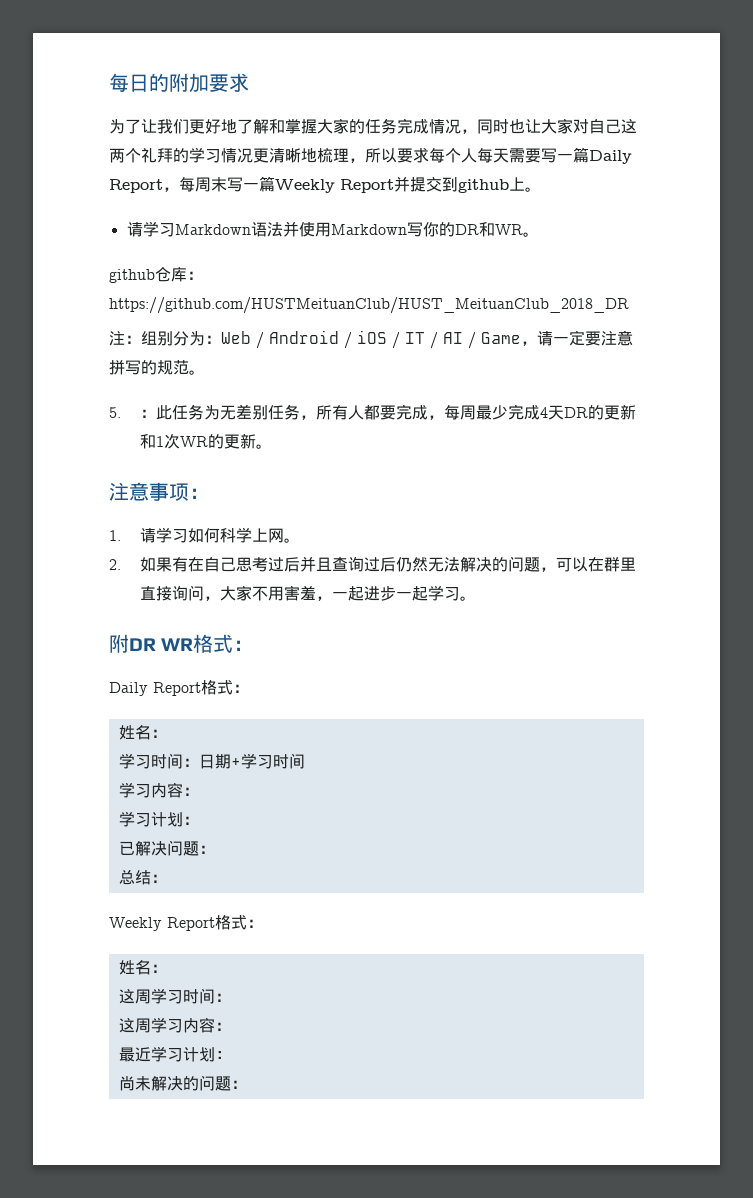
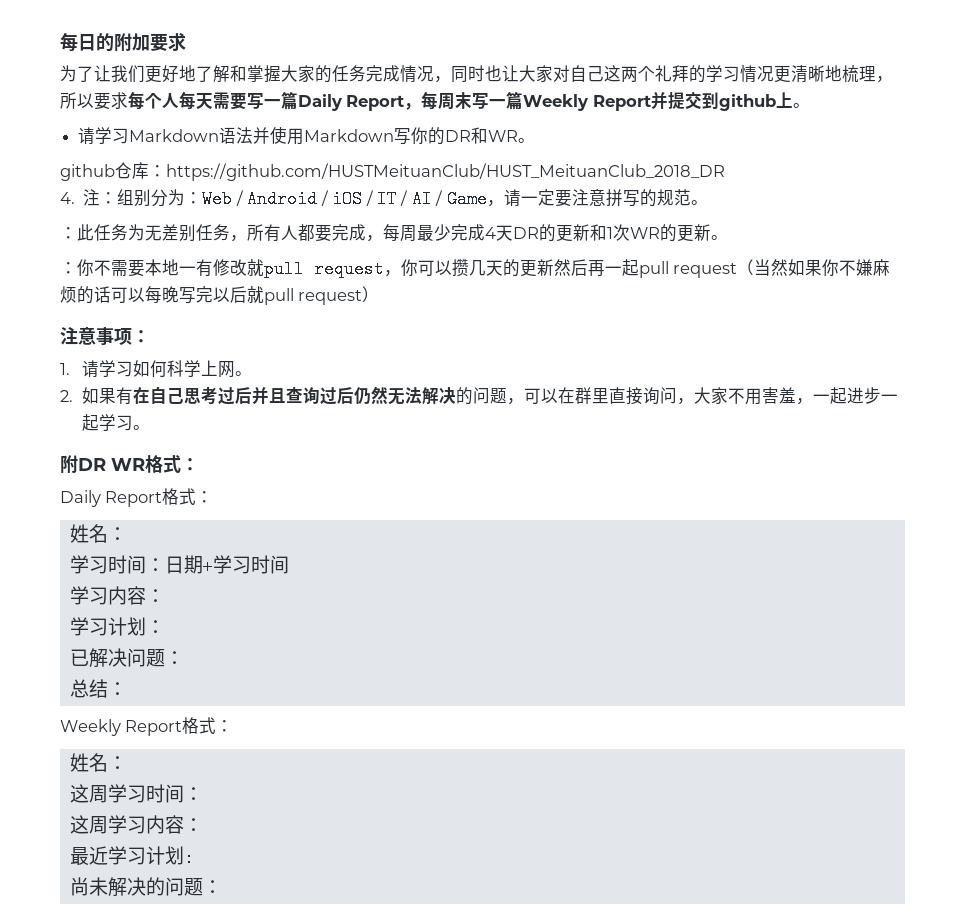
(629, 305) none -> [60,192,75,204] 4.
[109,407,121,418] 5. -> (708, 202) none
(273, 446) none -> [60,259,891,278] [60,286,380,305] // ：你不需要本地一有修改就pull request，你可以攒几天的更新然后再一起pull request（当然如果你不嫌麻烦的话可以每晚写完以后就pull request）

